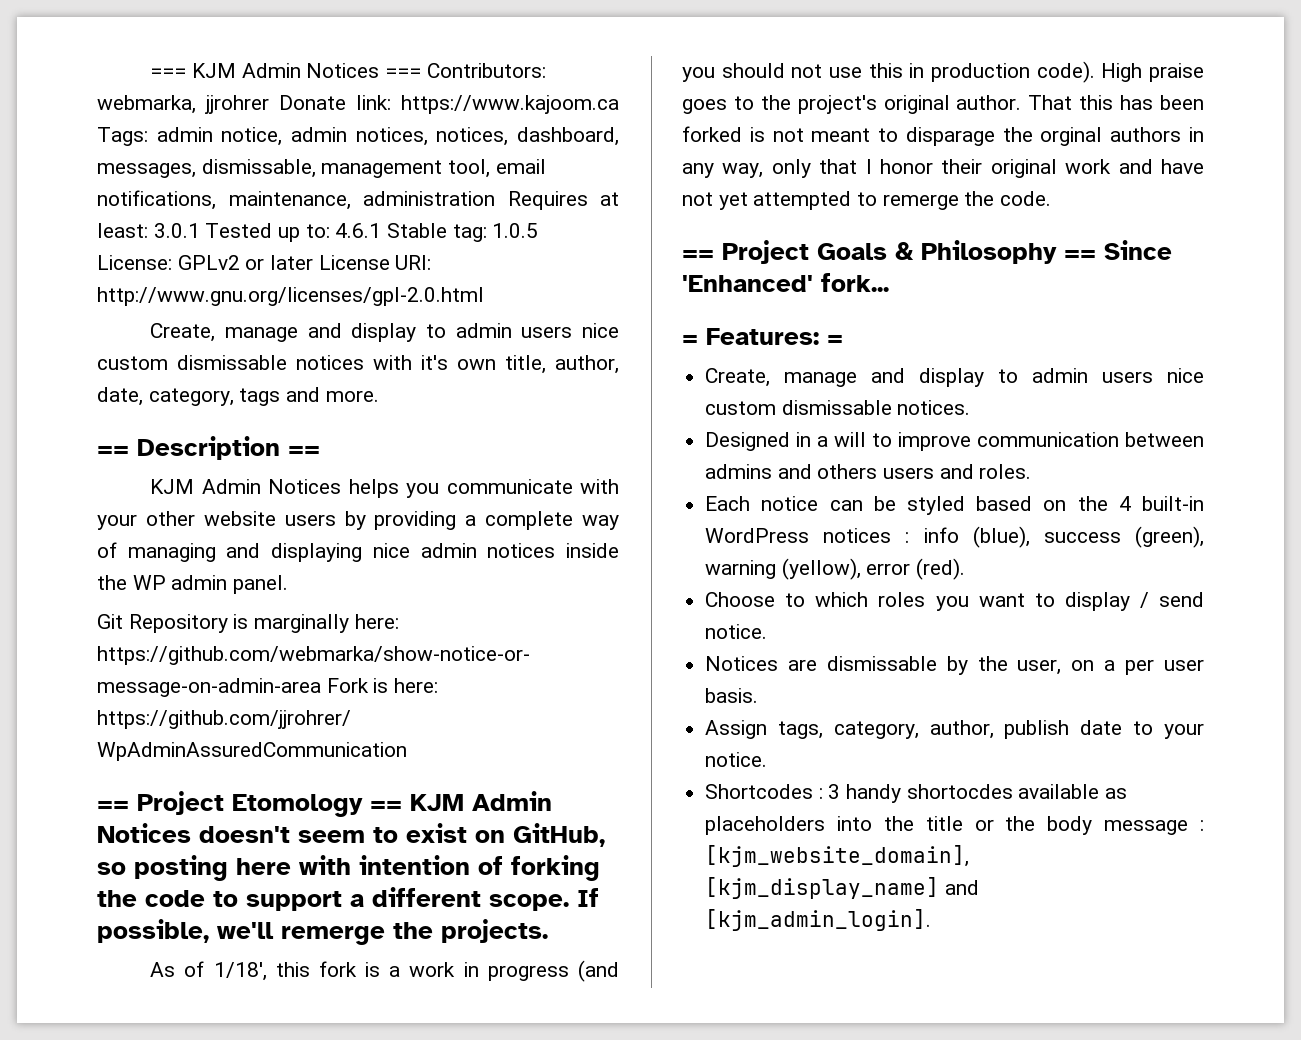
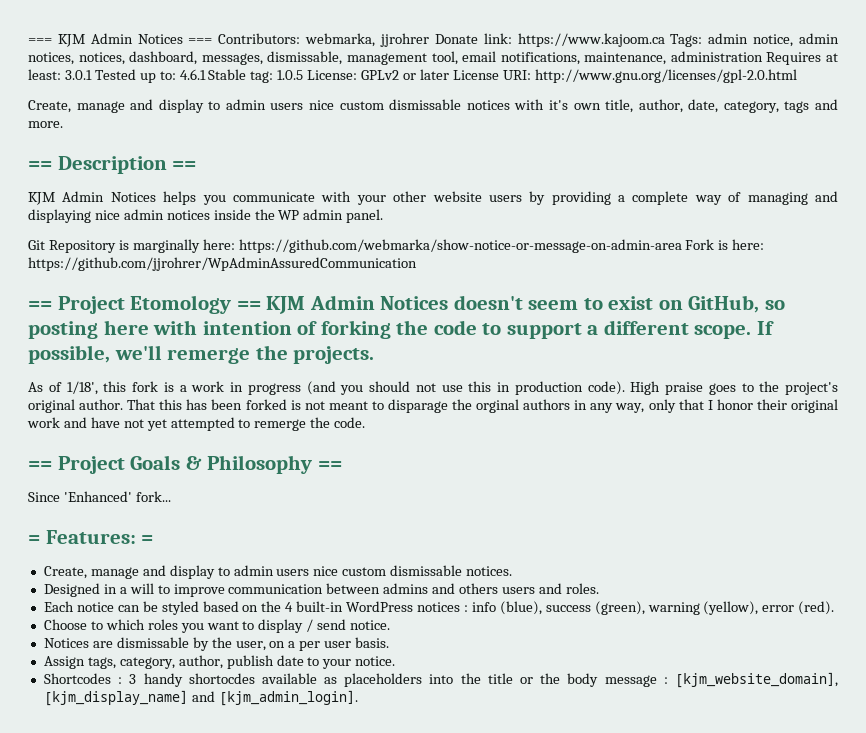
(1096, 255) none -> (342, 465) //

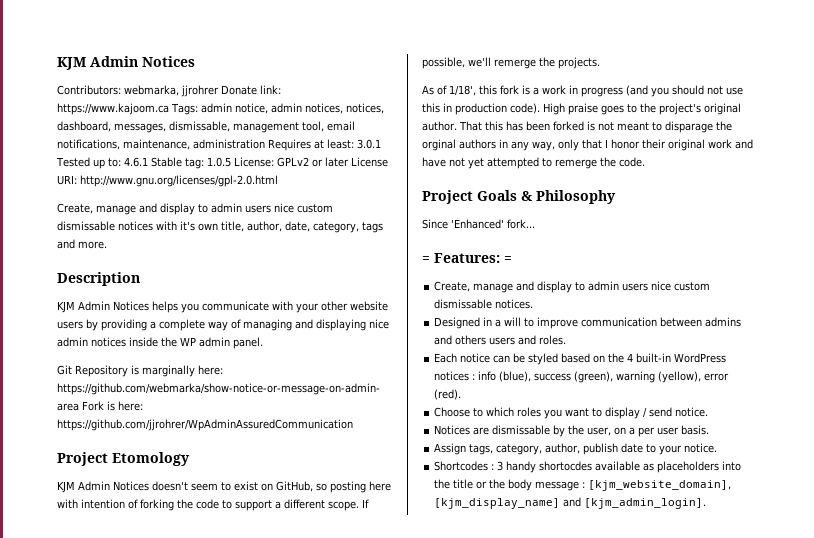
[28,33,213,47] === KJM Admin Notices === -> [57,56,195,70] KJM Admin Notices //
[28,161,52,170] == -> (107, 245) none
[172,161,197,170] == -> (140, 279) none
[28,301,52,310] == -> (353, 425) none
[236,301,261,310] == -> (190, 459) //
[28,461,52,470] == -> (645, 162) none
[317,461,342,470] == -> (616, 197) none

